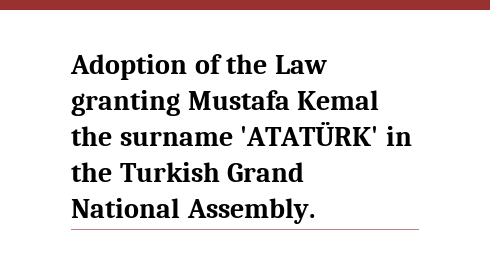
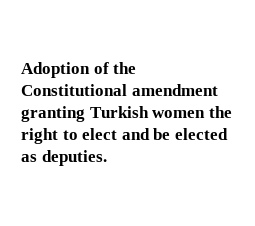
[274,55,327,74] [71,90,380,116] [71,122,412,146] [71,162,305,182] [71,198,315,224] Law granting Mustafa Kemal the surname 'ATATÜRK' in the Turkish Grand National Assembly. -> [21,84,218,96] [21,106,232,122] [21,128,228,144] [21,150,107,166] Constitutional amendment granting Turkish women the right to elect and be elected as deputies.

